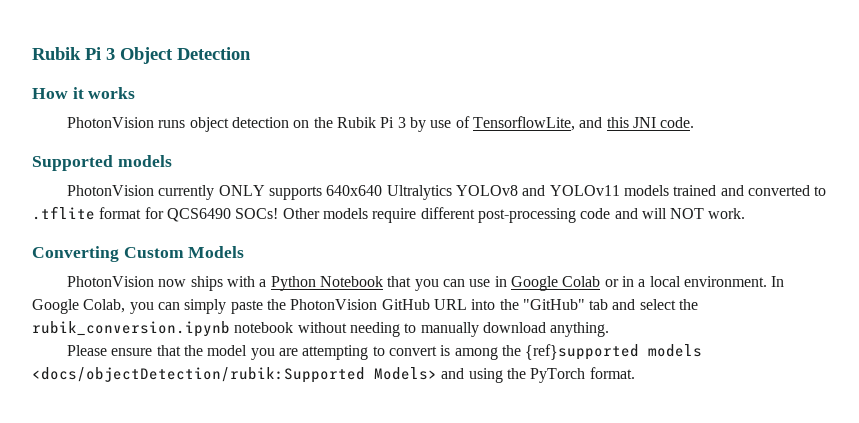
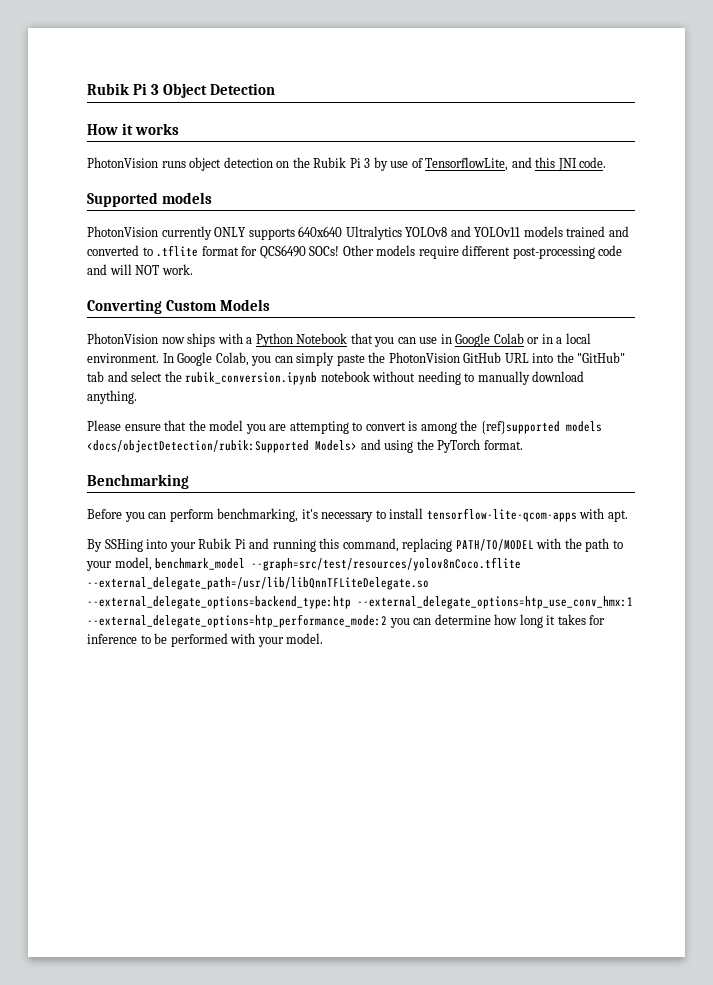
(635, 373) none -> [87,474,189,489] [87,508,628,522] [87,538,623,552] [86,557,522,571] [87,577,429,590] [87,596,633,609] [87,614,606,628] [87,633,324,647] // Benchmarking // Before you can perform benchmarking, it's necessary to install tensorflow-lite-qcom-apps with apt. // By SSHing into your Rubik Pi and running this command, replacing PATH/TO/MODEL with the path to your model, benchmark_model --graph=src/test/resources/yolov8nCoco.tflite --external_delegate_path=/usr/lib/libQnnTFLiteDelegate.so --external_delegate_options=backend_type:htp --external_delegate_options=htp_use_conv_hmx:1 --external_delegate_options=htp_performance_mode:2 you can determine how long it takes for inference to be performed with your model.

